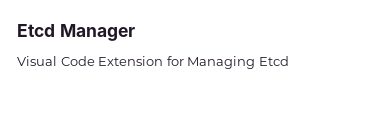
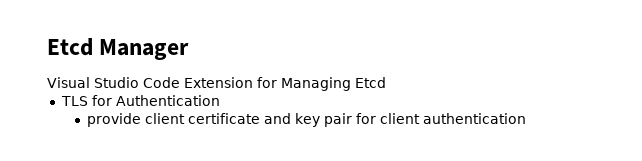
(57, 61) none -> [94,77,139,88] Studio
(289, 61) none -> [60,95,220,106] [86,113,526,127] // TLS for Authentication // provide client certificate and key pair for client authentication

